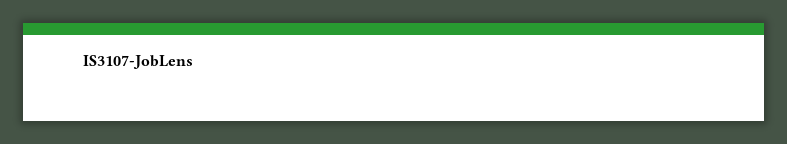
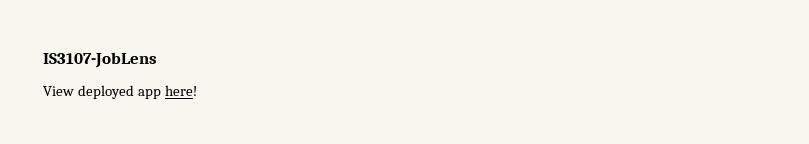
(193, 62) none -> [43,85,197,99] // View deployed app here!

